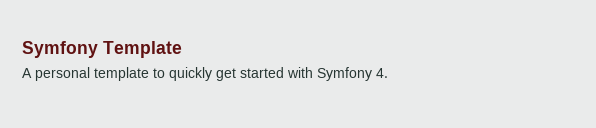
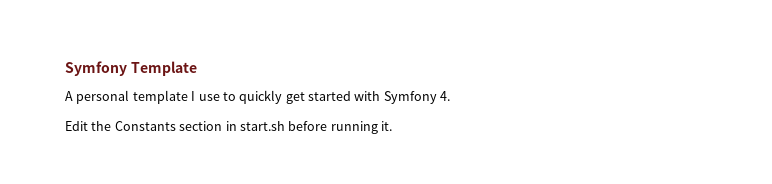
(149, 74) none -> [191,91,220,101] I use
(388, 73) none -> [65,121,392,134] // Edit the Constants section in start.sh before running it.

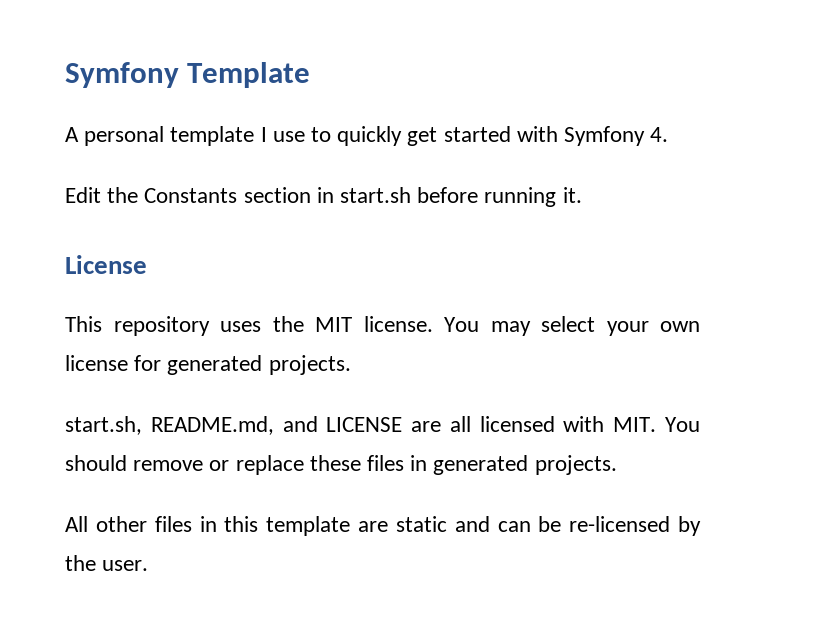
(392, 126) none -> [65,255,147,274] [65,316,700,336] [65,355,351,375] [65,416,700,435] [65,455,617,475] [65,516,701,536] [65,555,149,571] // License // This repository uses the MIT license. You may select your own license for generated projects. // start.sh, README.md, and LICENSE are all licensed with MIT. You should remove or replace these files in generated projects. // All other files in this template are static and can be re-licensed by the user.

